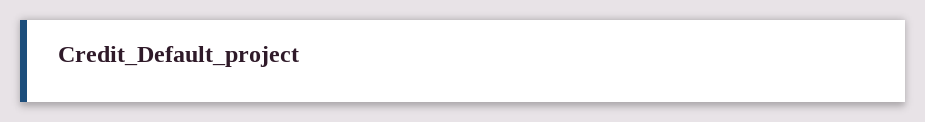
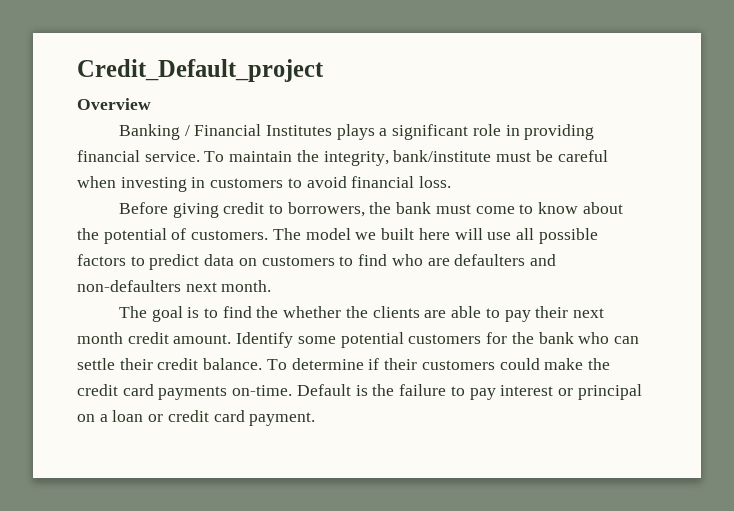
(299, 56) none -> [77,98,151,110] [118,124,595,140] [77,150,608,166] [77,176,452,192] [118,202,623,218] [77,228,598,244] [77,254,556,270] [77,280,272,292] [118,306,604,322] [77,332,639,348] [77,358,610,370] [77,384,642,400] [77,410,316,426] // Overview // Banking / Financial Institutes plays a significant role in providing financial service. To maintain the integrity, bank/institute must be careful when investing in customers to avoid financial loss. // Before giving credit to borrowers, the bank must come to know about the potential of customers. The model we built here will use all possible factors to predict data on customers to find who are defaulters and non-defaulters next month. // The goal is to find the whether the clients are able to pay their next month credit amount. Identify some potential customers for the bank who can settle their credit balance. To determine if their customers could make the credit card payments on-time. Default is the failure to pay interest or principal on a loan or credit card payment.

